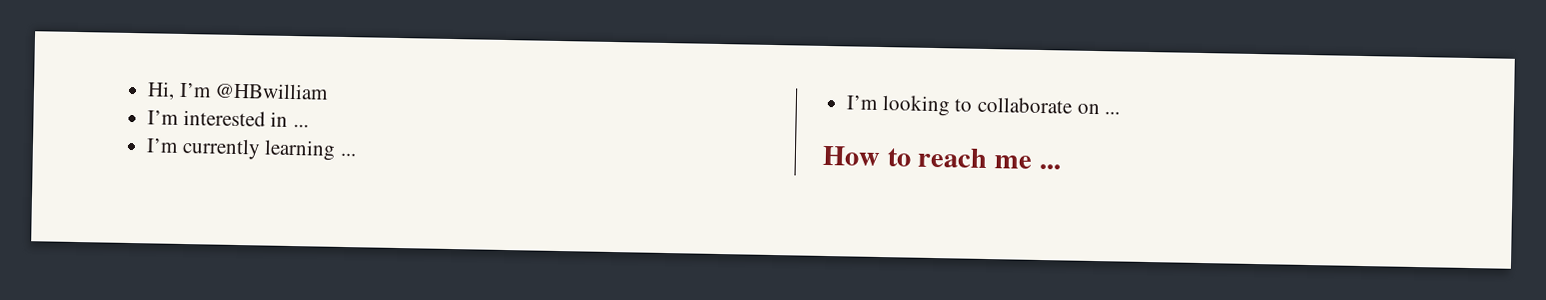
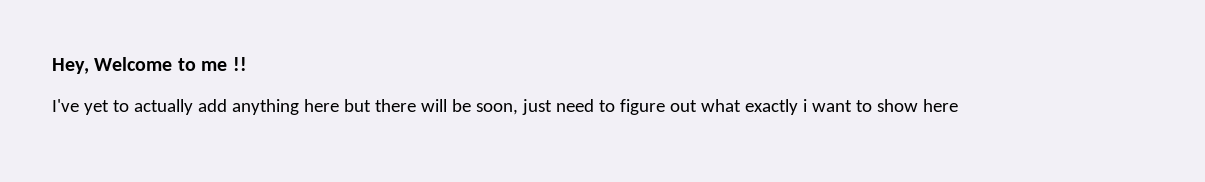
[147,81,330,100] [147,109,310,128] [146,137,357,161] [846,95,1121,117] [822,145,1061,170] Hi, I’m @HBwilliam // I’m interested in ... // I’m currently learning ... // I’m looking to collaborate on ... // How to reach me ... -> [52,57,247,74] [52,99,958,115] Hey, Welcome to me !! // I've yet to actually add anything here but there will be soon, just need to figure out what exactly i want to show here

